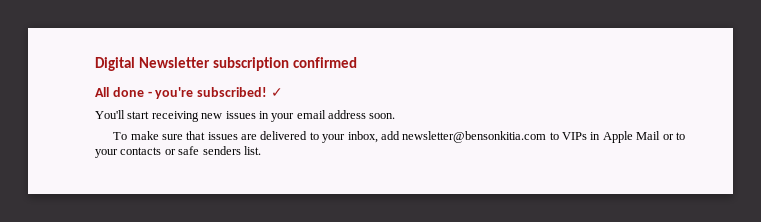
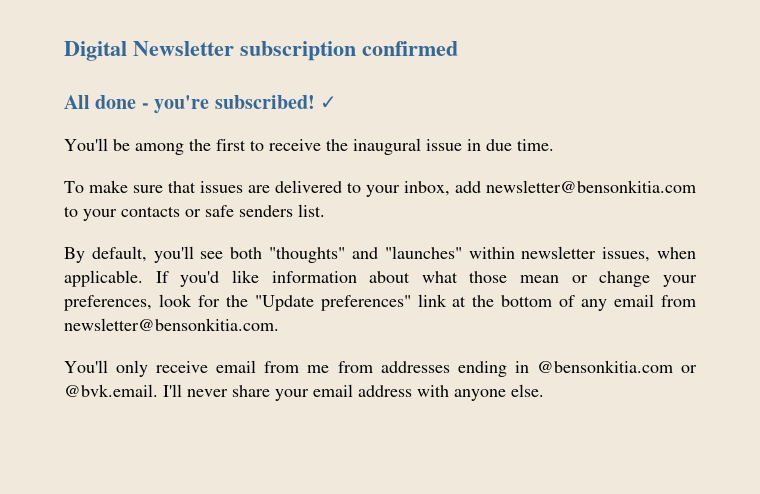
[127,110,396,122] start receiving new issues in your email address soon. -> [113,138,554,155] be among the first to receive the inaugural issue in due time.
[562,131,685,143] VIPs in Apple Mail or to -> (78, 211) none
(261, 150) none -> [64,246,696,263] [64,270,697,287] [64,294,696,311] [64,318,279,331] [64,360,697,377] [64,384,544,401] // By default, you'll see both "thoughts" and "launches" within newsletter issues, when applicable. If you'd like information about what those mean or change your preferences, look for the "Update preferences" link at the bottom of any email from newsletter@bensonkitia.com. // You'll only receive email from me from addresses ending in @bensonkitia.com or @bvk.email. I'll never share your email address with anyone else.

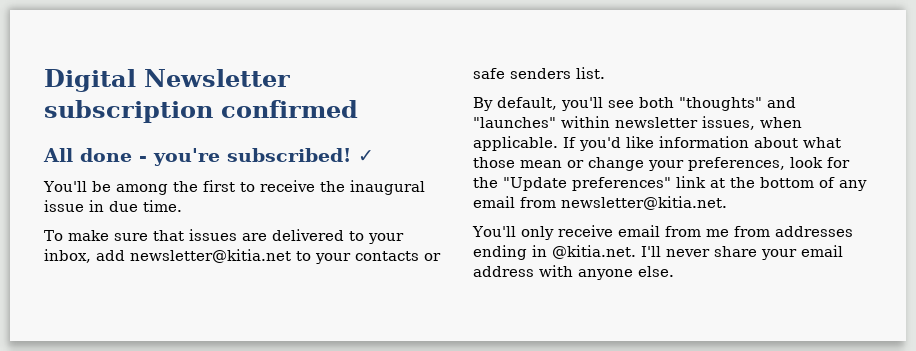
[486,180,696,193] newsletter@bensonkitia.com -> [130,249,291,263] newsletter@kitia.net
[64,318,279,331] newsletter@bensonkitia.com. -> [561,196,727,210] newsletter@kitia.net.
[536,360,697,373] [64,384,158,397] @bensonkitia.com or @bvk.email. -> [552,245,636,259] @kitia.net.

